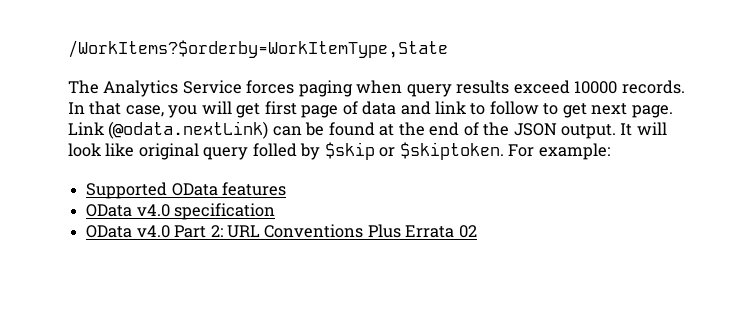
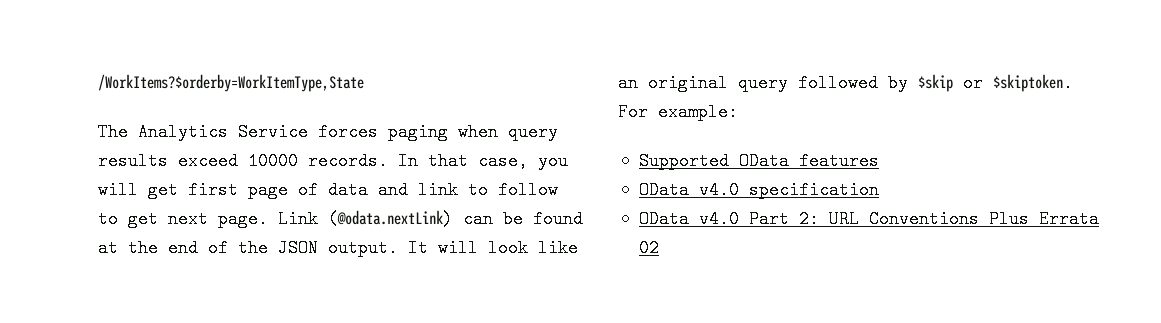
(135, 150) none -> [618,74,638,92] an
[252,143,297,157] folled -> [798,74,878,92] followed

